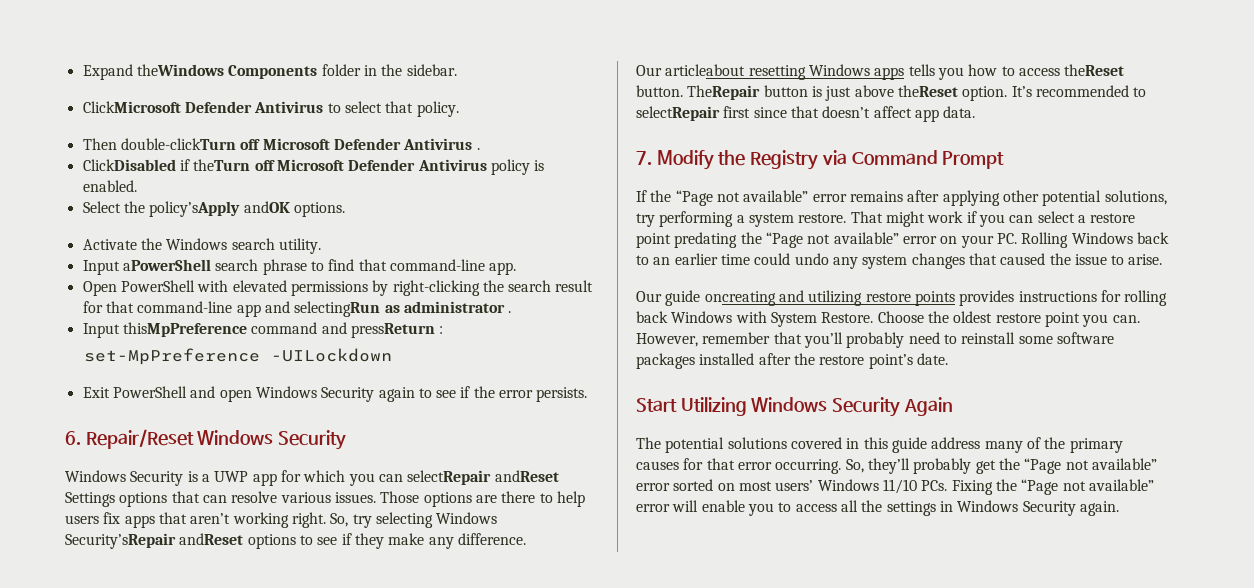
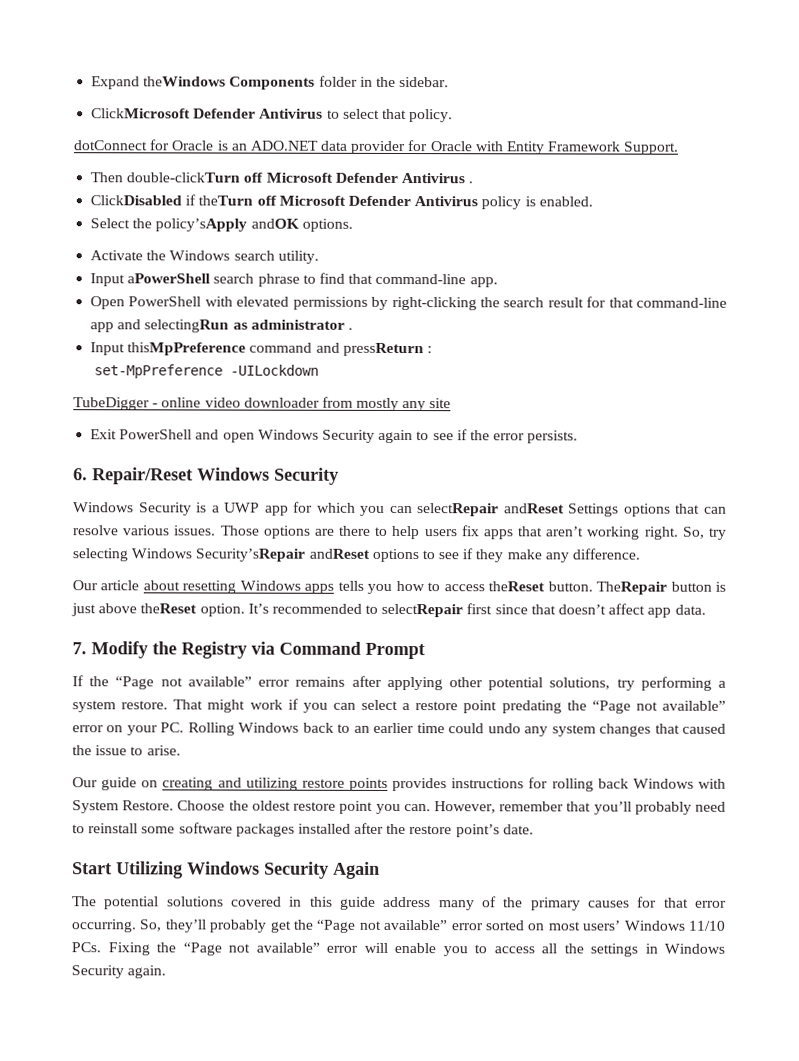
(459, 109) none -> [73,139,680,155] // dotConnect for Oracle is an ADO.NET data provider for Oracle with Entity Framework Support.
(392, 355) none -> [73,396,452,412] // TubeDigger - online video downloader from mostly any site
[665,64,746,76] articleabout -> [100,580,180,591] article about
[704,291,776,306] oncreating -> [141,777,214,791] on creating

